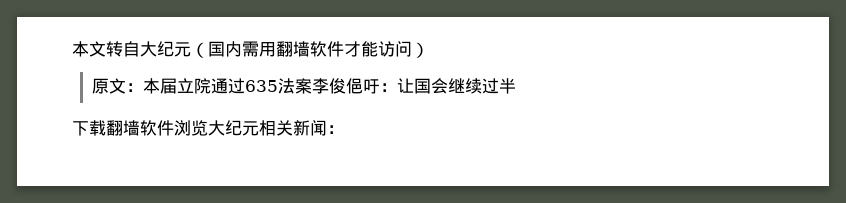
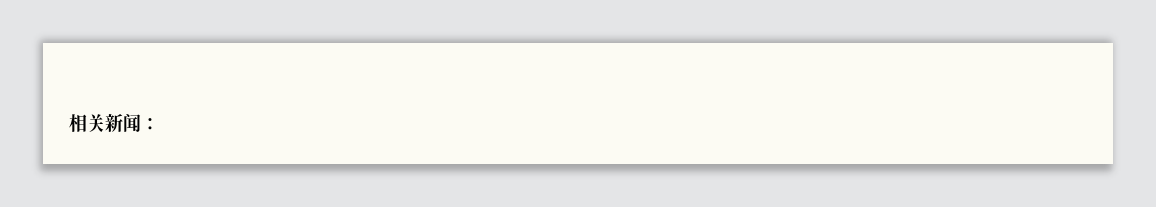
[72,41,429,58] [92,78,517,94] [72,120,259,136] 本文转自大纪元（国内需用翻墙软件才能访问） // 原文：本届立院通过635法案李俊俋吁：让国会继续过半 // 下载翻墙软件浏览大纪元 -> (69, 123) none

